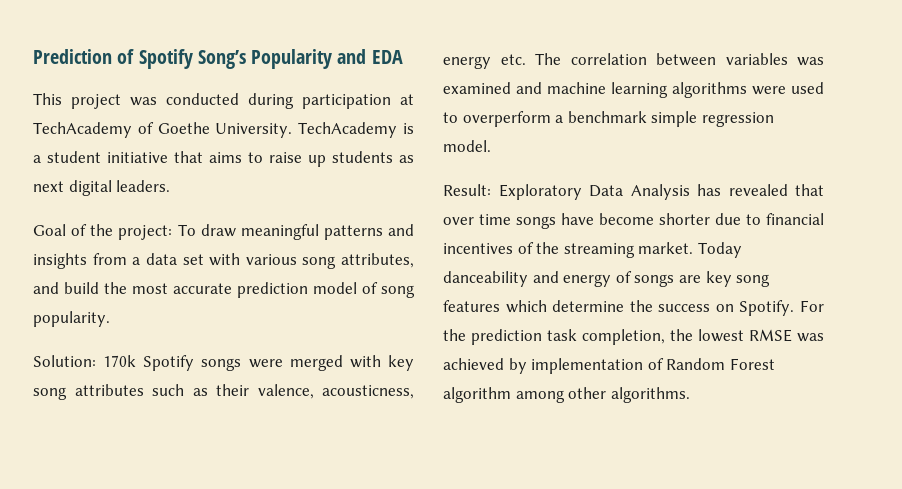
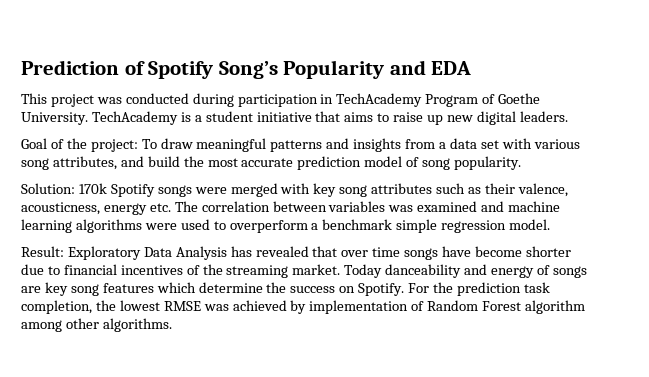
[400,94,414,105] [33,122,132,138] at TechAcademy -> [320,93,479,107] in TechAcademy Program
[332,151,414,163] [33,181,64,192] students as next -> [447,115,474,122] new

